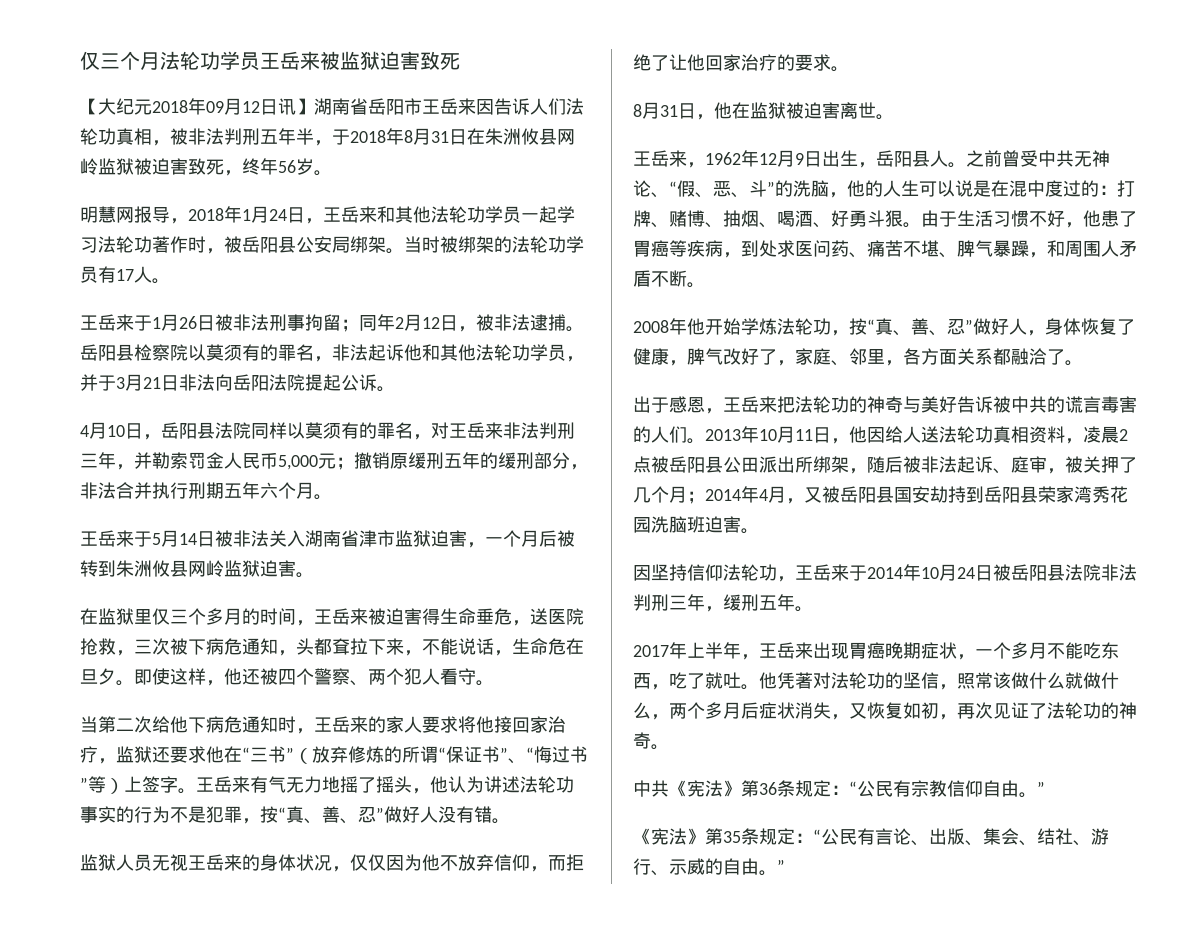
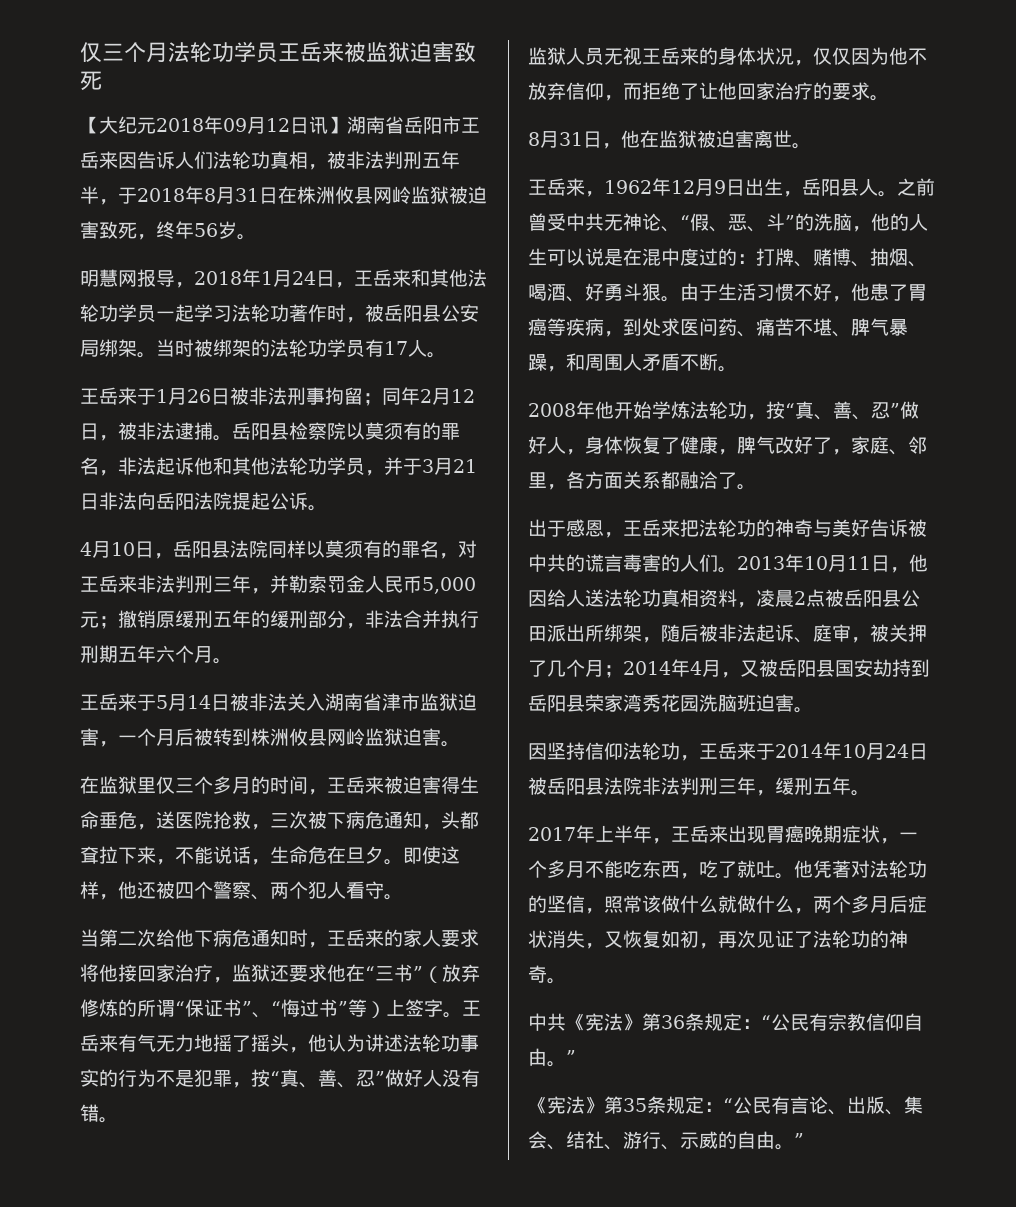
[485,128,503,145] 朱 -> [297,186,316,204] 株
[116,560,134,577] 朱 -> [251,728,270,746] 株

